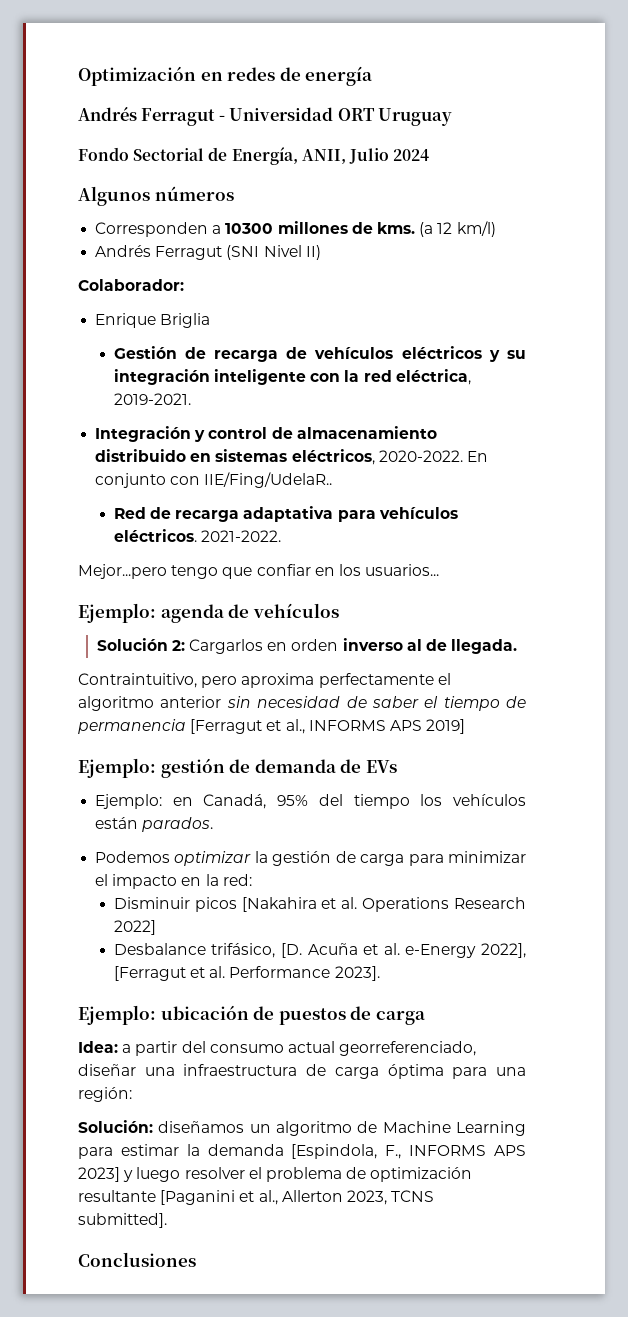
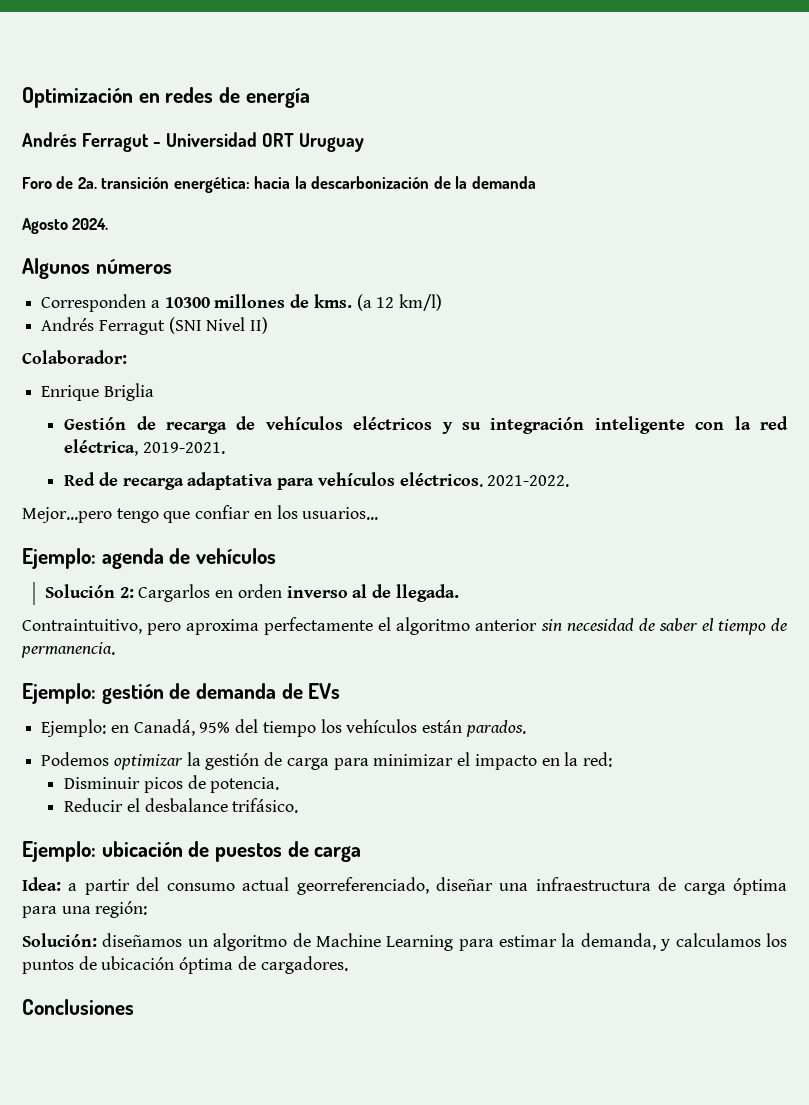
[78,147,430,165] Fondo Sectorial de Energía, ANII, Julio 2024 -> [22,176,536,193] [22,218,109,234] Foro de 2a. transición energética: hacia la descarbonización de la demanda // Agosto 2024.
[95,426,437,442] [95,449,488,465] [95,472,333,488] // Integración y control de almacenamiento distribuido en sistemas eléctricos, 2020-2022. En conjunto con IIE/Fing/UdelaR.. -> (225, 448) none
[78,719,466,734] permanencia [Ferragut et al., INFORMS APS 2019] -> [21,642,115,658] permanencia.
[241,897,526,912] [113,920,156,935] [113,943,526,958] [113,966,380,981] [Nakahira et al. Operations Research 2022] // Desbalance trifásico, [D. Acuña et al. e-Energy 2022], [Ferragut et al. Performance 2023]. -> [187,775,280,793] [64,798,299,813] de potencia. // Reducir el desbalance trifásico.
[207,1144,526,1159] [78,1167,473,1182] [78,1190,435,1205] [78,1213,167,1228] demanda [Espindola, F., INFORMS APS 2023] y luego resolver el problema de optimización resultante [Paganini et al., Allerton 2023, TCNS submitted]. -> [580,933,788,951] [22,956,348,974] demanda, y calculamos los puntos de ubicación óptima de cargadores.

